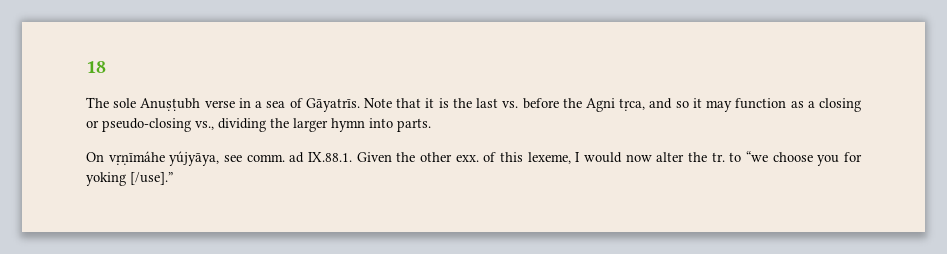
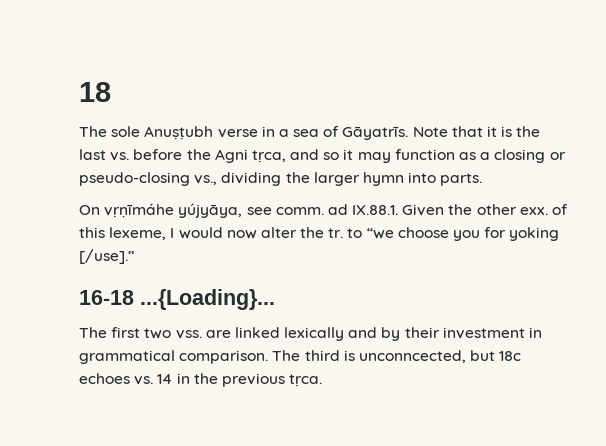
(173, 178) none -> [79,289,275,310] [79,327,543,341] [79,350,522,364] [79,373,323,387] // 16-18 ...{Loading}... // The first two vss. are linked lexically and by their investment in grammatical comparison. The third is unconncected, but 18c echoes vs. 14 in the previous tṛca.

